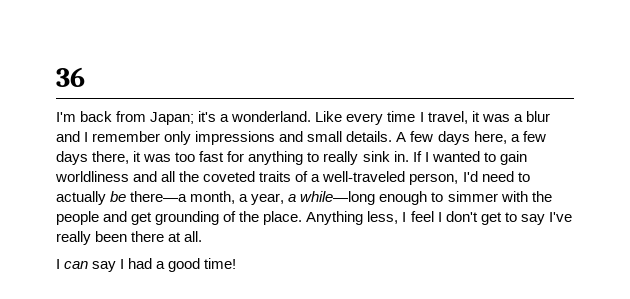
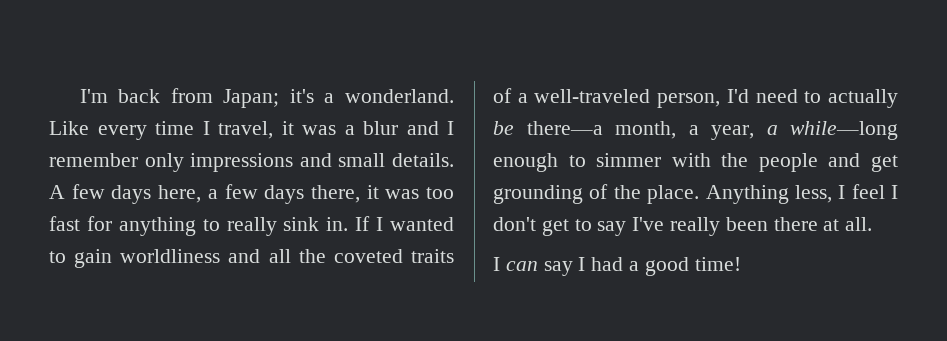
[56,67,85,87] 36 // -> (79, 96) none

